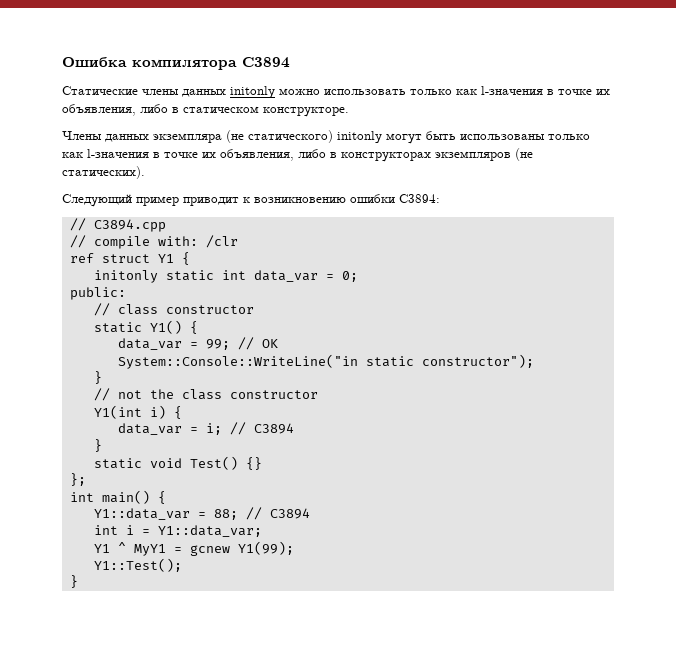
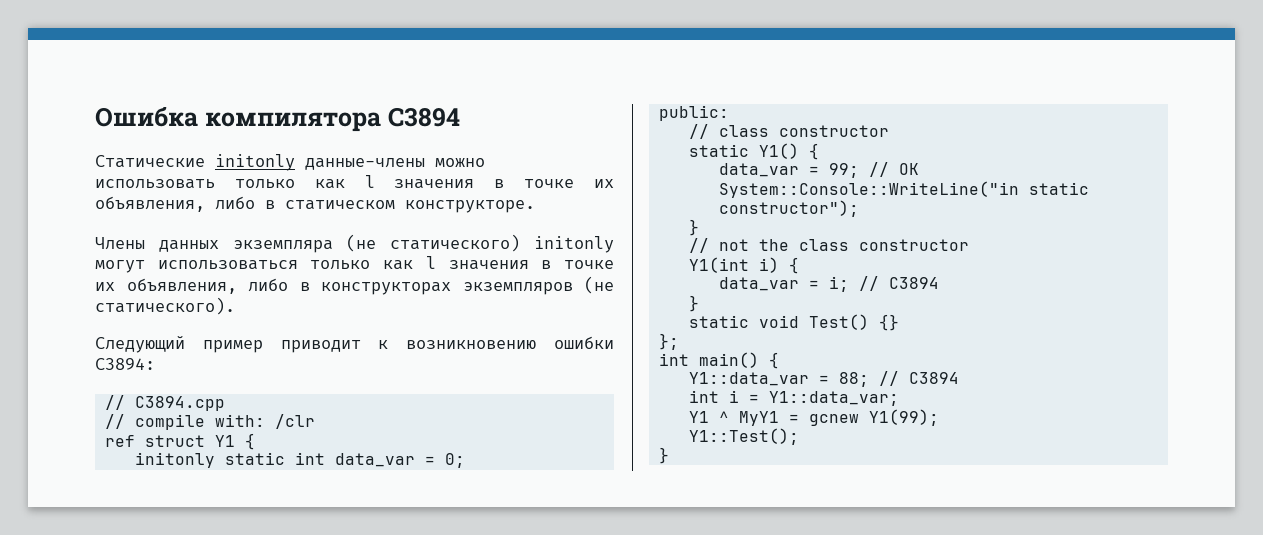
[142,86,275,98] члены данных initonly -> [215,154,425,171] initonly данные-члены
[481,86,543,95] l-значения -> [364,175,475,189] l значения
[426,131,590,140] [62,149,149,158] быть использованы только как l-значения -> [157,256,529,270] использоваться только как l значения
[62,166,145,179] статических). -> [95,297,235,315] статического).

